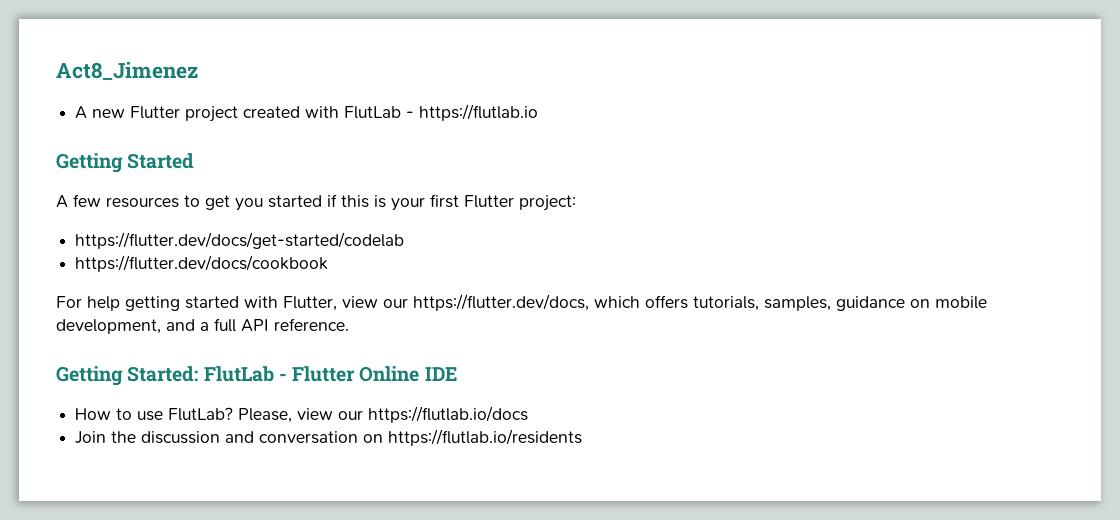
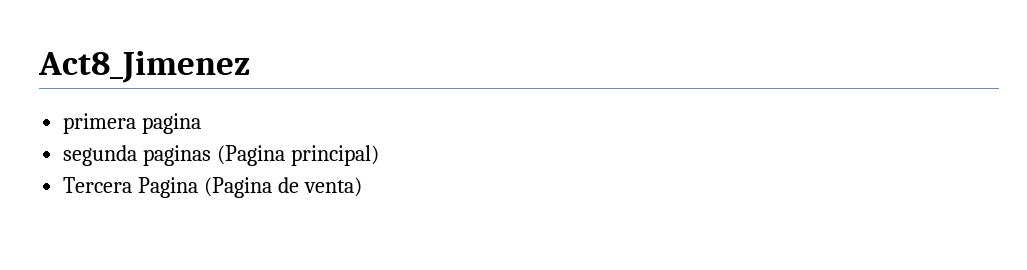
[75,104,539,122] [56,153,195,173] [56,194,576,211] [75,232,405,249] [75,255,329,272] [56,294,987,311] [56,318,349,334] [56,366,457,386] [75,406,529,423] [75,429,583,446] A new Flutter project created with FlutLab - https://flutlab.io // Getting Started // A few resources to get you started if this is your first Flutter project: // https://flutter.dev/docs/get-started/codelab // https://flutter.dev/docs/cookbook // For help getting started with Flutter, view our https://flutter.dev/docs, which offers tutorials, samples, guidance on mobile development, and a full API reference. // Getting Started: FlutLab - Flutter Online IDE // How to use FlutLab? Please, view our https://flutlab.io/docs // Join the discussion and conversation on https://flutlab.io/residents -> [63,113,202,134] [63,145,380,166] [63,177,362,198] primera pagina // segunda paginas (Pagina principal) // Tercera Pagina (Pagina de venta)

